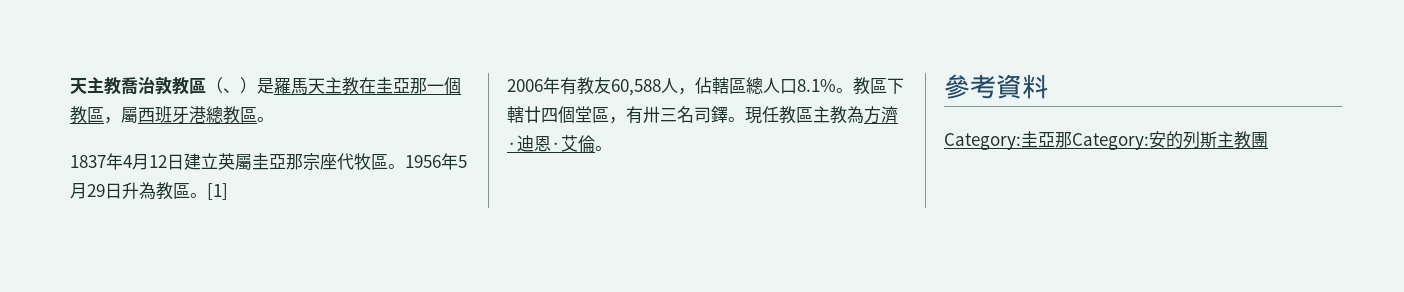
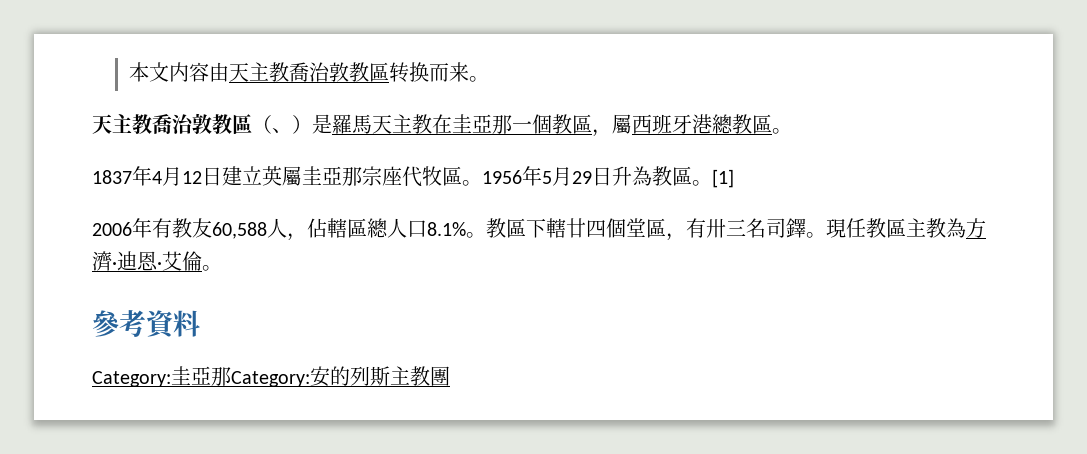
(70, 86) none -> [129,62,490,83] 本文内容由天主教喬治敦教區转换而来。 //

